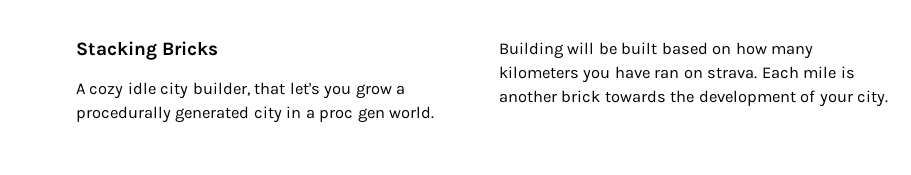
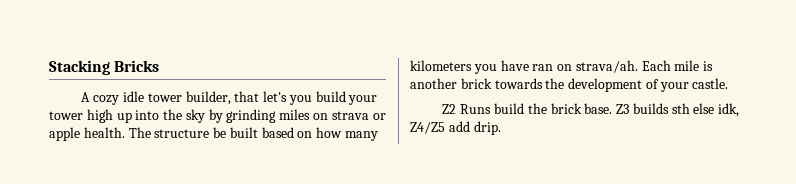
[160,82,189,99] city -> [147,93,182,102] tower
[355,84,406,99] [76,106,435,123] [499,42,595,59] grow a procedurally generated city in a proc gen world. Building will -> [315,91,378,105] [49,109,386,123] [49,127,210,141] build your tower high up into the sky by grinding miles on strava or apple health. The structure
[707,67,758,79] strava. -> [575,60,638,73] strava/ah.
[857,90,889,107] city. -> [692,78,729,89] [442,103,740,117] [410,121,501,135] castle. // Z2 Runs build the brick base. Z3 builds sth else idk, Z4/Z5 add drip.

